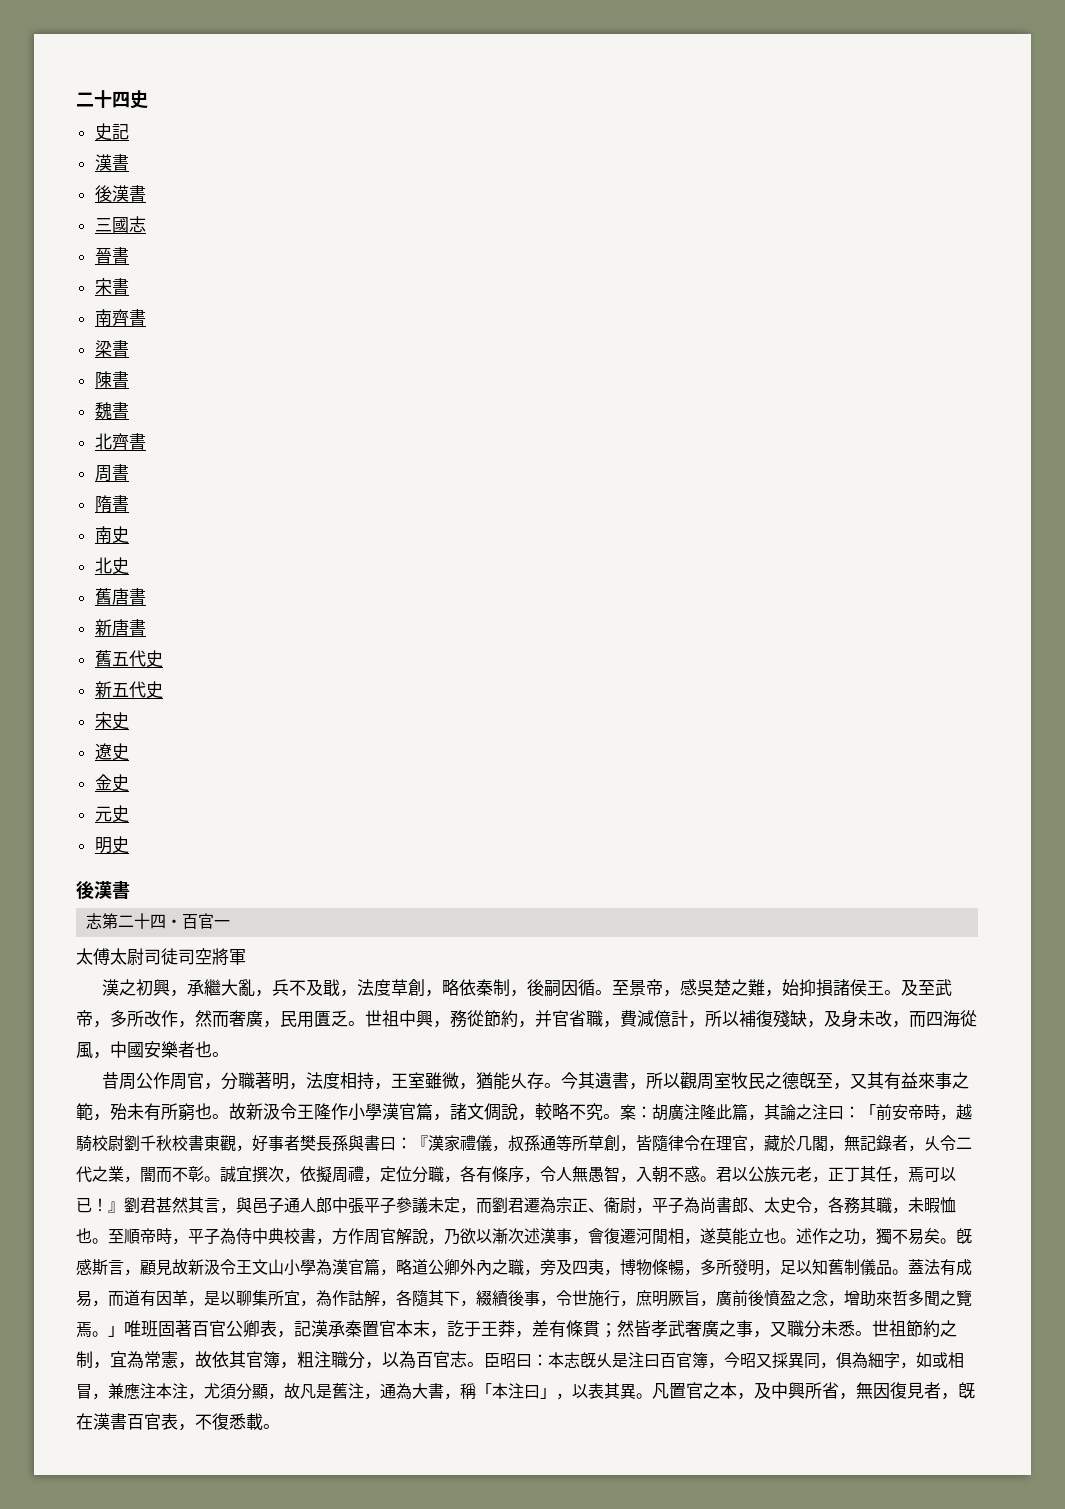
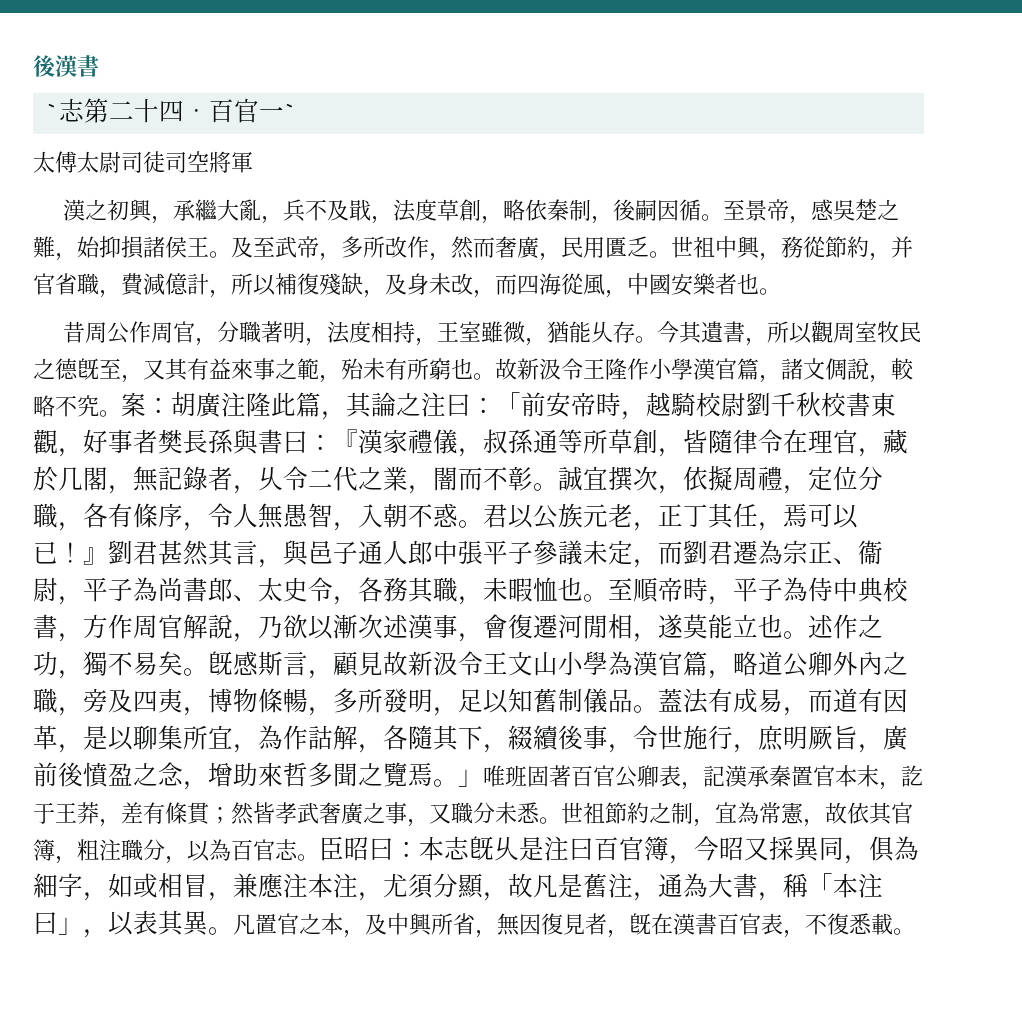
[76,90,148,109] [94,123,129,141] [94,154,129,171] [94,185,146,202] [94,216,146,233] [94,247,129,264] [94,278,129,295] [94,309,146,326] [94,340,129,357] [94,371,129,388] [94,402,129,420] [94,433,146,450] [94,464,129,482] [94,495,129,512] [94,526,129,544] [94,557,129,575] [94,588,146,605] [94,619,146,636] [94,650,163,668] [94,681,163,699] [94,712,129,730] [94,743,129,761] [94,774,129,792] [94,805,129,823] [94,836,129,854] [76,880,130,900] 二十四史 // 史記 // 漢書 // 後漢書 // 三國志 // 晉書 // 宋書 // 南齊書 // 梁書 // 陳書 // 魏書 // 北齊書 // 周書 // 隋書 // 南史 // 北史 // 舊唐書 // 新唐書 // 舊五代史 // 新五代史 // 宋史 // 遼史 // 金史 // 元史 // 明史 // 後漢書 // -> [33,55,99,77] [46,104,60,120] 後漢書 // `
(231, 923) none -> [284,104,298,120] `

